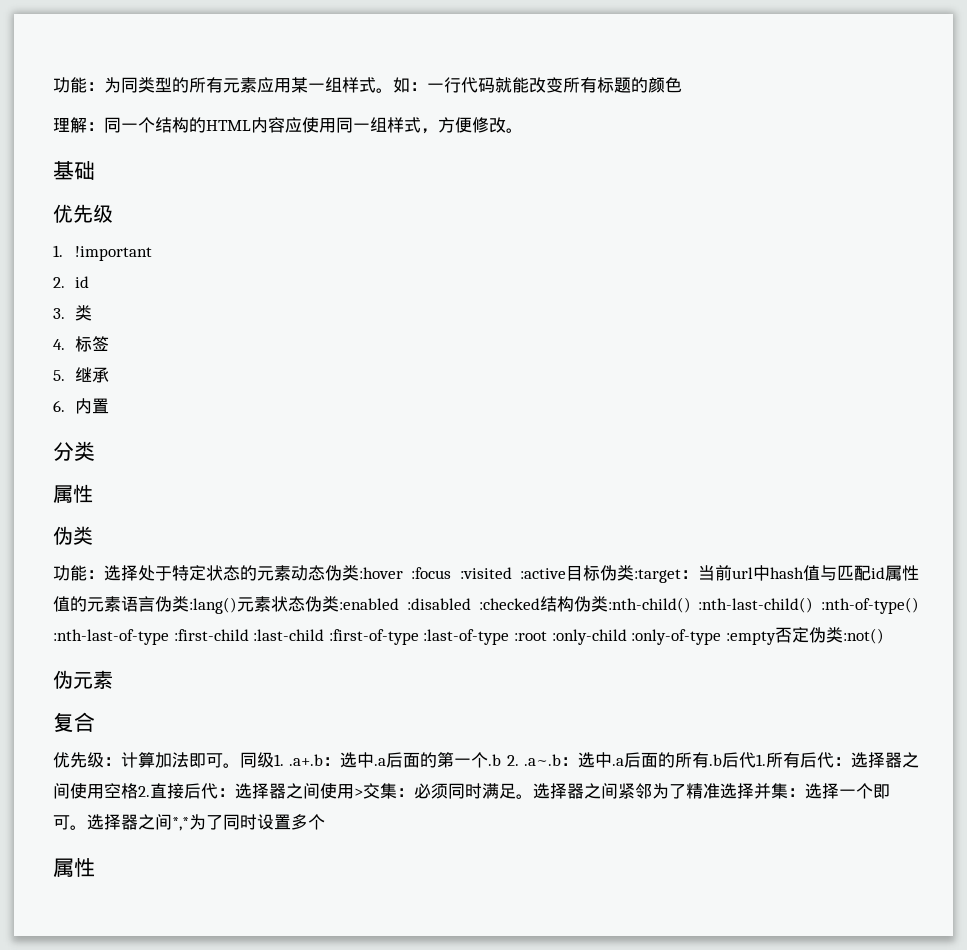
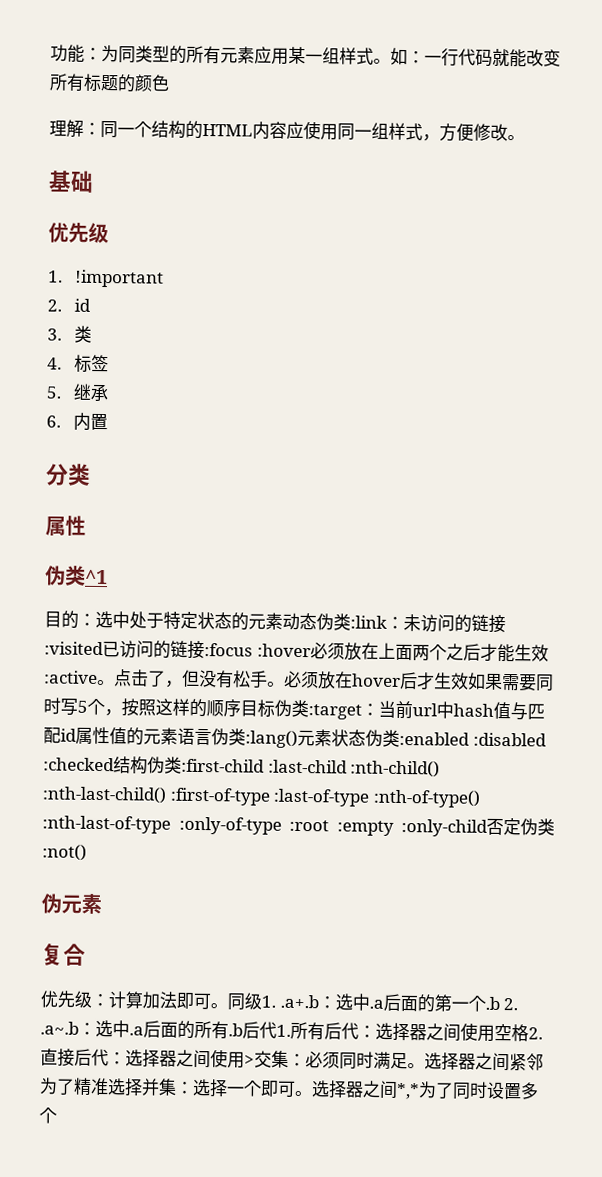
[53,565,138,581] // 功能：选择 -> [85,569,108,585] [44,610,130,629] ^1 // 目的：选中
[359,567,566,579] :hover :focus :visited :active -> [350,614,506,634] [44,640,549,663] [44,669,554,692] [43,697,241,718] :link：未访问的链接:visited已访问的链接:focus :hover必须放在上面两个之后才能生效:active。点击了，但没有松手。必须放在hover后才生效如果需要同时写5个，按照这样的顺序
[607,597,919,614] [53,629,776,645] :nth-child() :nth-last-child() :nth-of-type() :nth-last-of-type :first-child :last-child :first-of-type :last-of-type :root :only-child :only-of-type :empty -> [181,758,441,778] [42,786,480,808] [42,815,488,837] :first-child :last-child :nth-child() :nth-last-child() :first-of-type :last-of-type :nth-of-type() :nth-last-of-type :only-of-type :root :empty :only-child
[53,858,95,877] // 属性 -> (57, 1115) none

